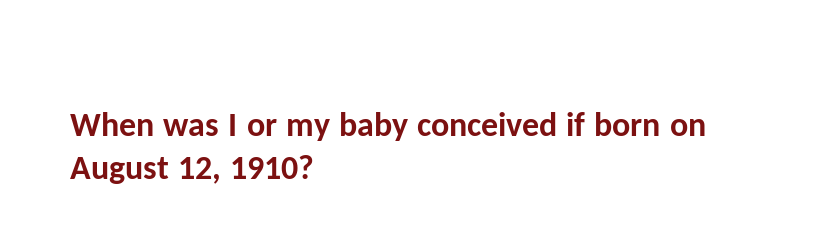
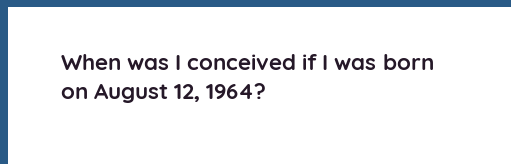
[246,112,586,141] or my baby conceived if -> [187,54,377,70] conceived if I was
[230,155,315,179] 1910? -> [206,83,267,99] 1964?

